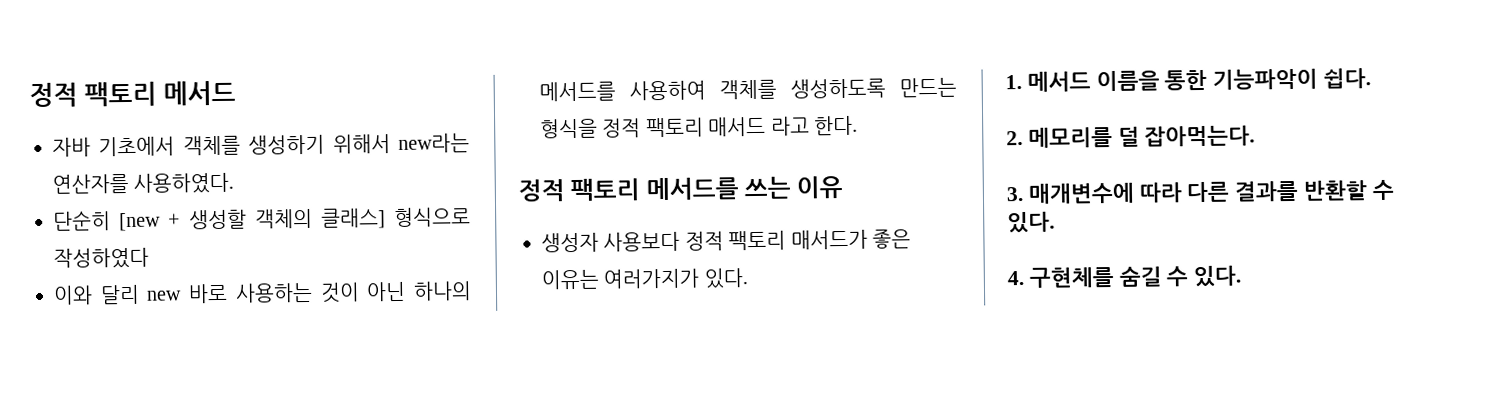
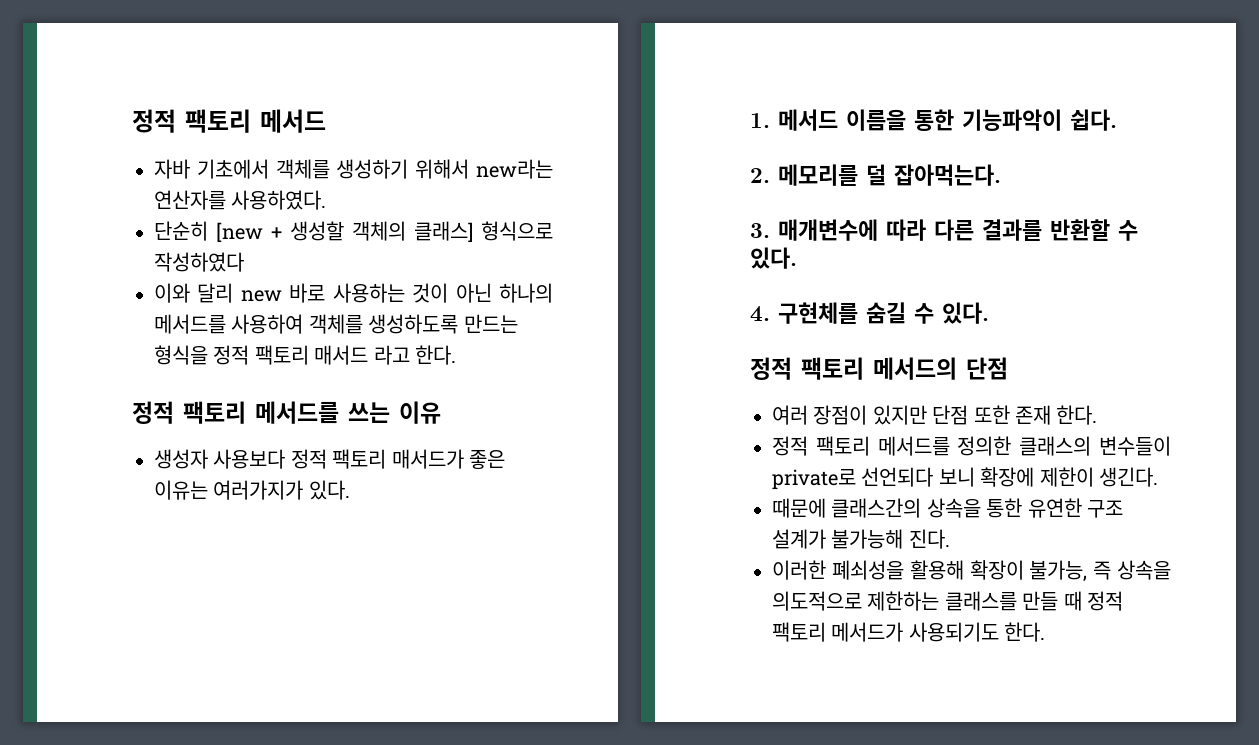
(1242, 276) none -> [750,357,1008,380] [772,405,1098,425] [772,436,1171,456] [772,467,1158,490] [772,498,1123,518] [772,529,950,549] [772,560,1171,582] [772,591,1123,611] [772,622,1046,642] // 정적 팩토리 메서드의 단점 // 여러 장점이 있지만 단점 또한 존재 한다. // 정적 팩토리 메서드를 정의한 클래스의 변수들이 private로 선언되다 보니 확장에 제한이 생긴다. // 때문에 클래스간의 상속을 통한 유연한 구조 설계가 불가능해 진다. // 이러한 폐쇠성을 활용해 확장이 불가능, 즉 상속을 의도적으로 제한하는 클래스를 만들 때 정적 팩토리 메서드가 사용되기도 한다.

